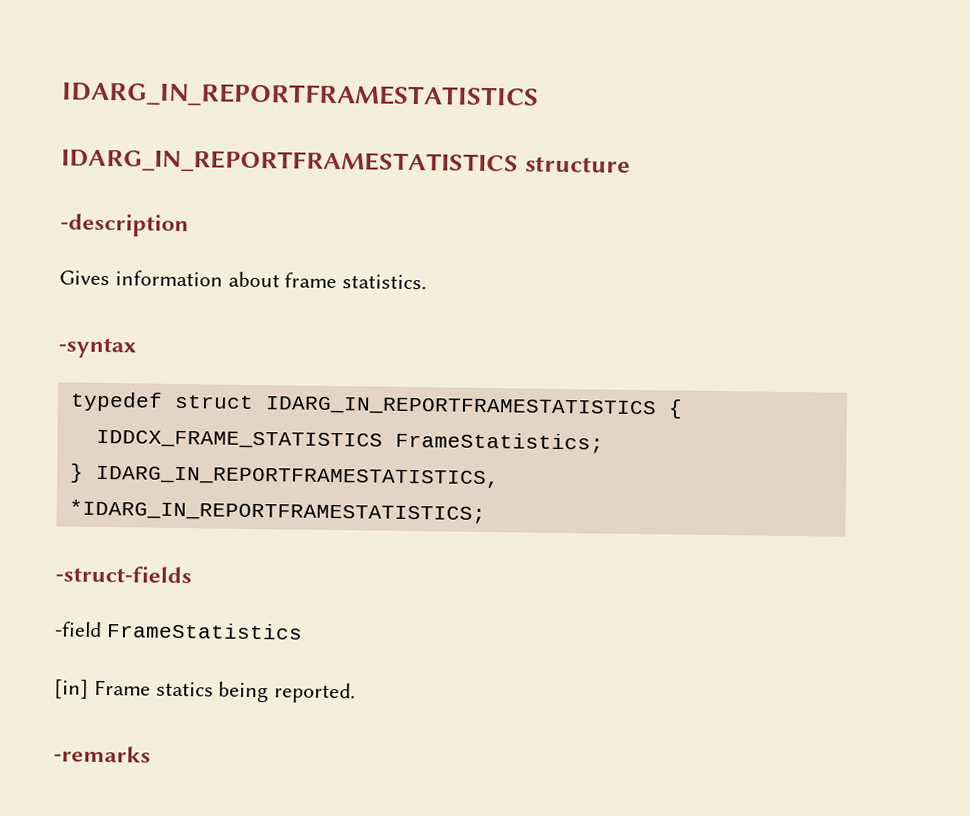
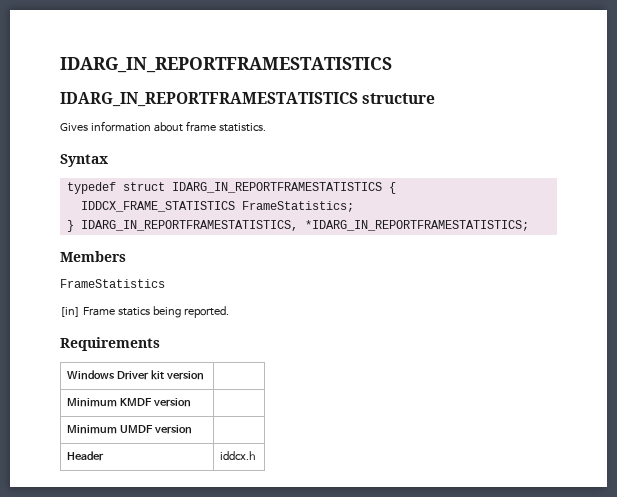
[60,213,189,238] // -description -> (436, 98) none
[58,337,137,359] -syntax -> [60,154,108,167] Syntax
[55,565,192,584] [54,621,102,637] -struct-fields // -field -> [60,251,126,262] Members //
[53,745,151,763] -remarks -> [60,337,160,351] [66,370,204,380] [66,398,191,407] [66,425,192,434] [66,451,104,461] [219,451,256,460] Requirements // Windows Driver kit version | // Minimum KMDF version | // Minimum UMDF version | // Header | iddcx.h

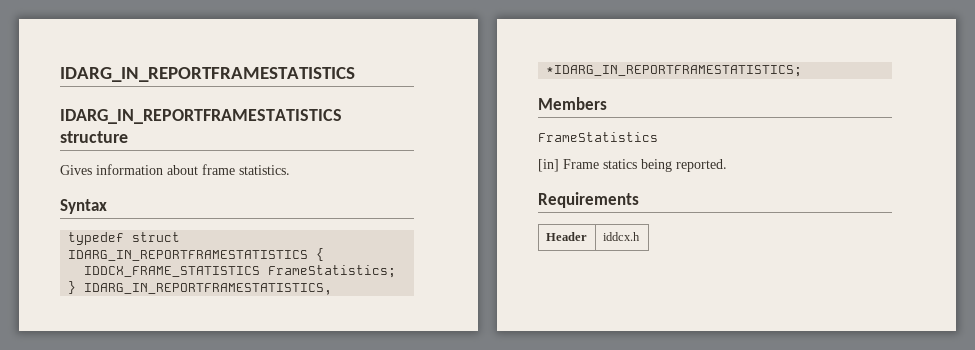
[66,370,204,380] [66,398,191,407] [66,425,192,434] // Windows Driver kit version | // Minimum KMDF version | // Minimum UMDF version | -> (639, 200) none

